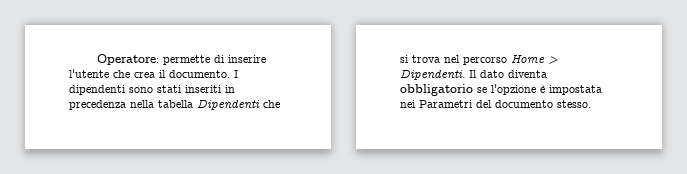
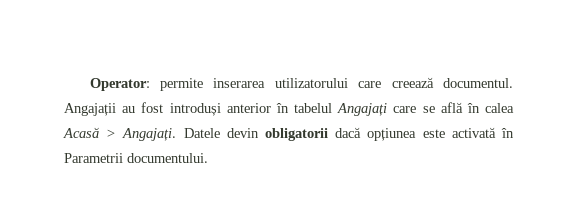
[96,54,266,65] [69,69,238,78] [69,85,235,95] [69,100,280,110] [400,55,558,65] [400,70,547,80] [400,84,602,96] [400,100,591,108] Operatore: permette di inserire l'utente che crea il documento. I dipendenti sono stati inseriti in precedenza nella tabella Dipendenti che si trova nel percorso Home > Dipendenti. Il dato diventa obbligatorio se l'opzione è impostata nei Parametri del documento stesso. -> [89,77,513,91] [64,102,515,116] [63,127,514,141] [64,153,208,163] Operator: permite inserarea utilizatorului care creează documentul. Angajații au fost introduși anterior în tabelul Angajați care se află în calea Acasă > Angajați. Datele devin obligatorii dacă opțiunea este activată în Parametrii documentului.

